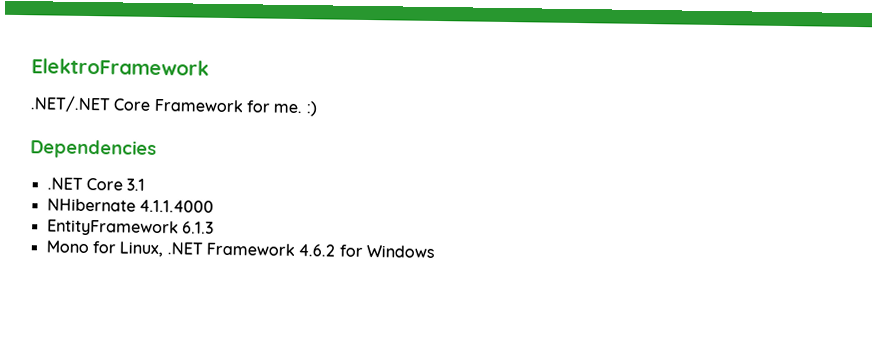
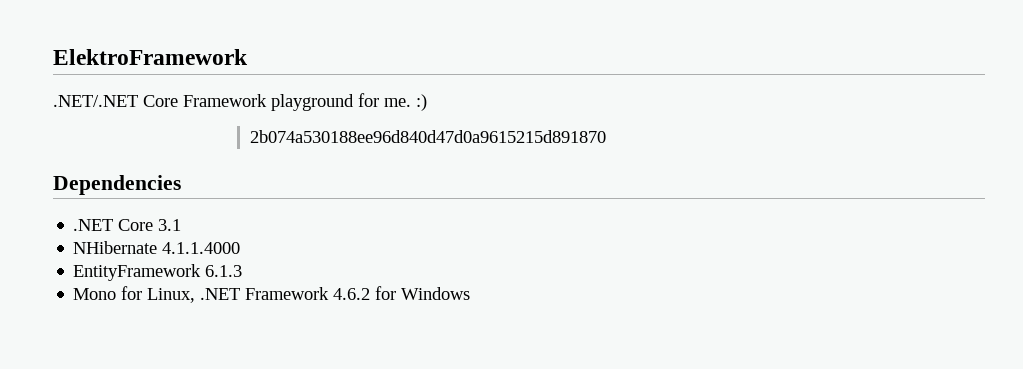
(244, 105) none -> [271,94,354,111] playground
(317, 109) none -> [250,130,607,143] // 2b074a530188ee96d840d47d0a9615215d891870

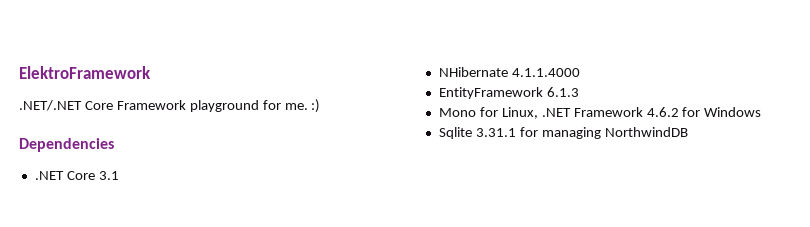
[250,130,607,143] // 2b074a530188ee96d840d47d0a9615215d891870 -> (321, 106) none
(471, 293) none -> [438,127,688,139] // Sqlite 3.31.1 for managing NorthwindDB

